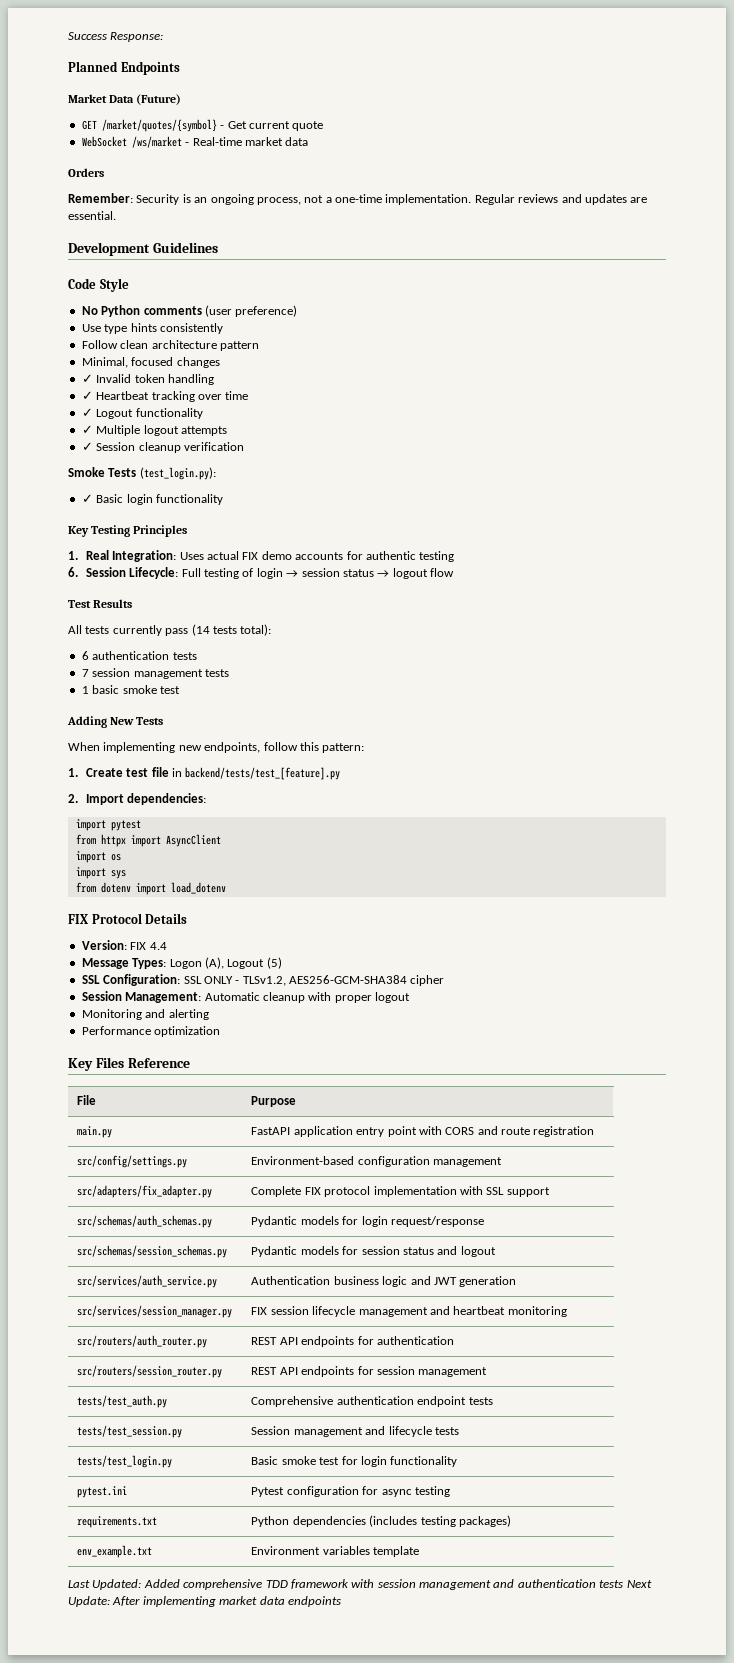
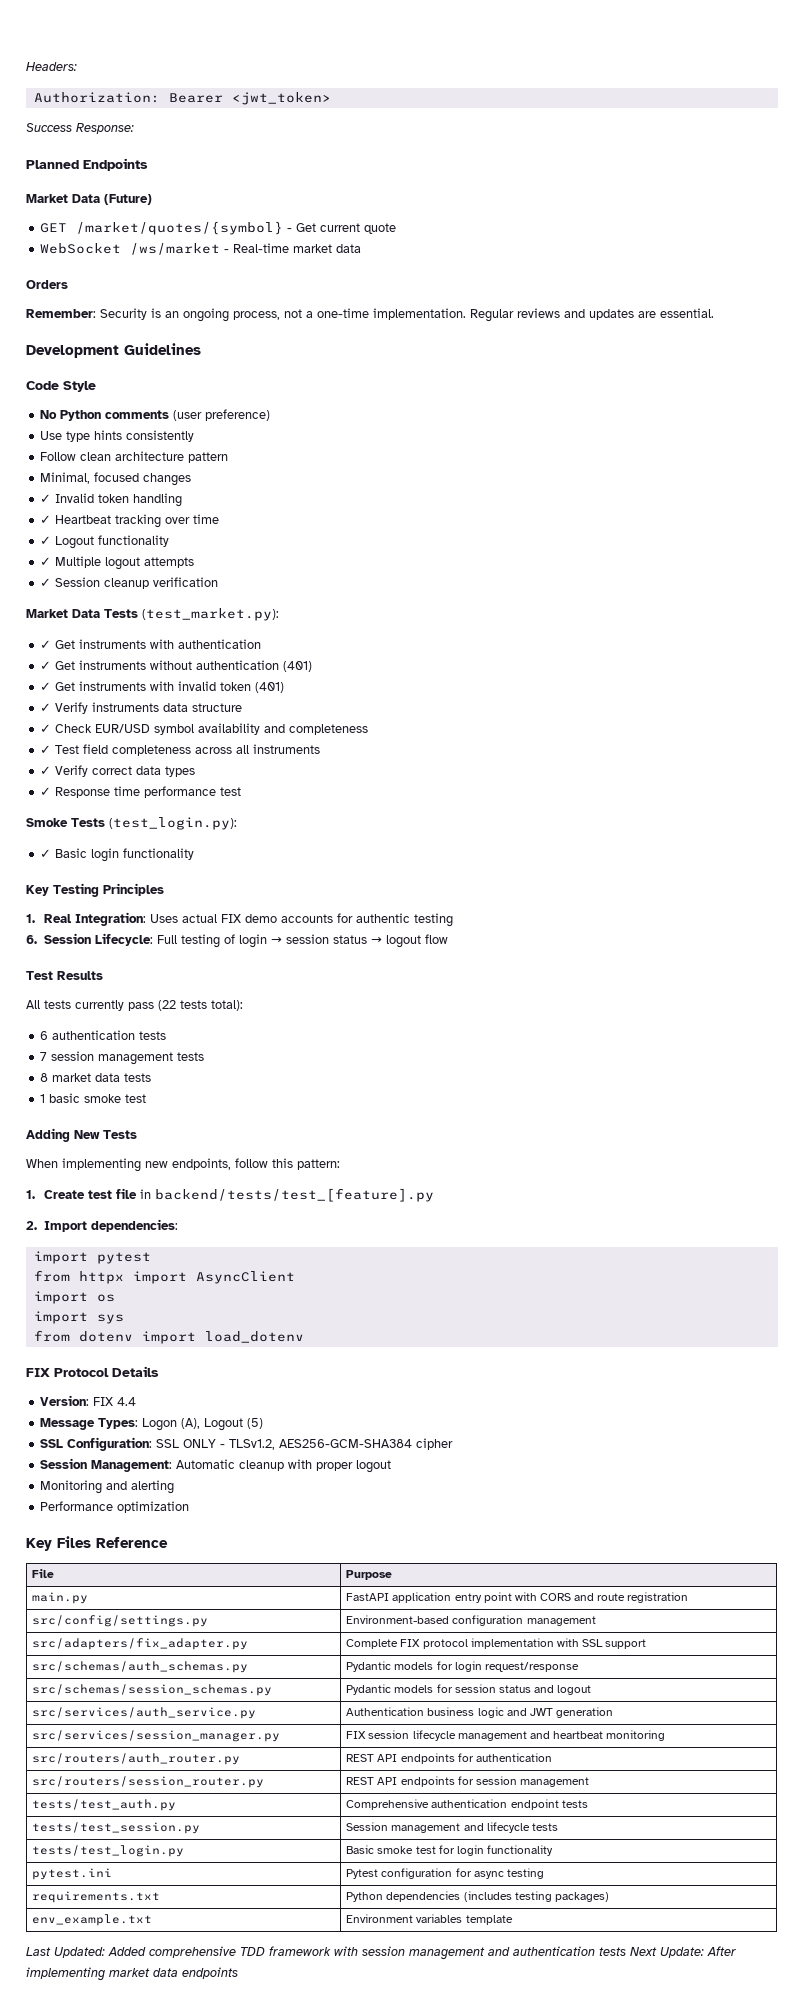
(68, 36) none -> [26,62,77,71] [33,92,331,105] Headers: // Authorization: Bearer <jwt_token> //
(244, 446) none -> [26,608,279,621] [40,639,262,649] [40,660,313,672] [40,681,285,693] [40,702,243,714] [40,723,369,735] [40,744,321,756] [40,765,196,777] [40,786,242,798] // Market Data Tests (test_market.py): // ✓ Get instruments with authentication // ✓ Get instruments without authentication (401) // ✓ Get instruments with invalid token (401) // ✓ Verify instruments data structure // ✓ Check EUR/USD symbol availability and completeness // ✓ Test field completeness across all instruments // ✓ Verify correct data types // ✓ Response time performance test
[191,624,210,636] (14 -> [158,1000,176,1011] (22
(229, 673) none -> [40,1073,152,1082] // 8 market data tests

